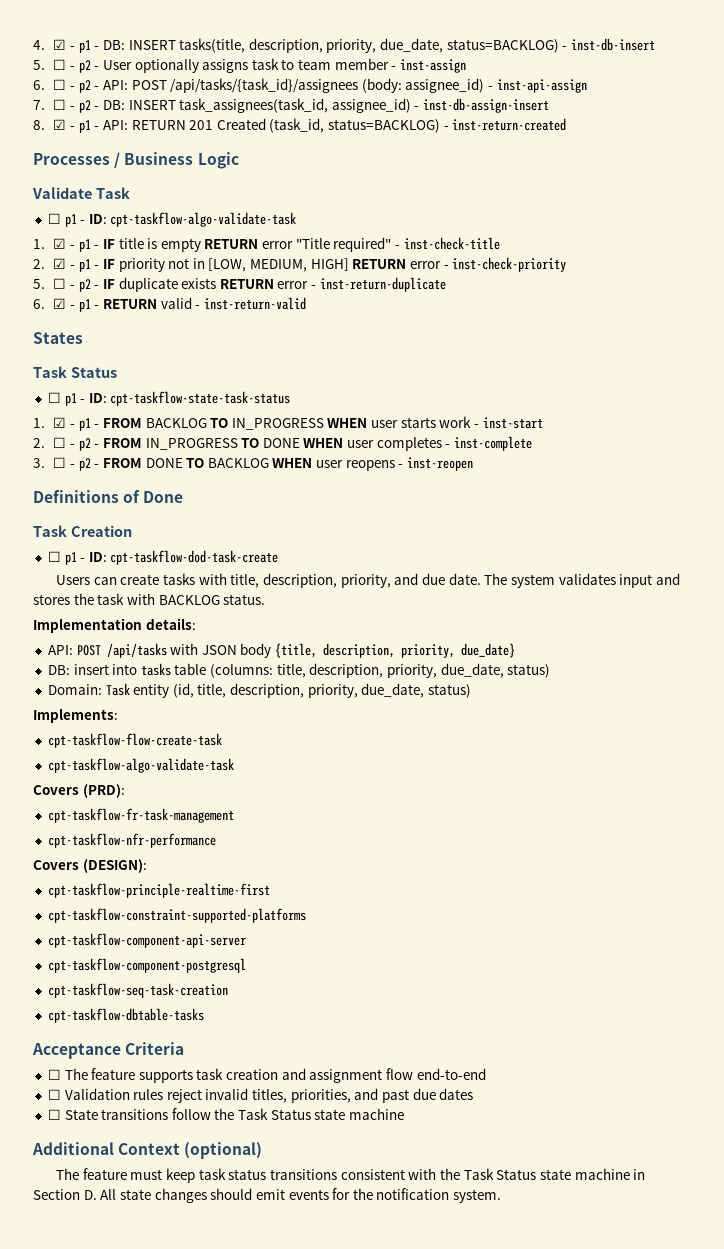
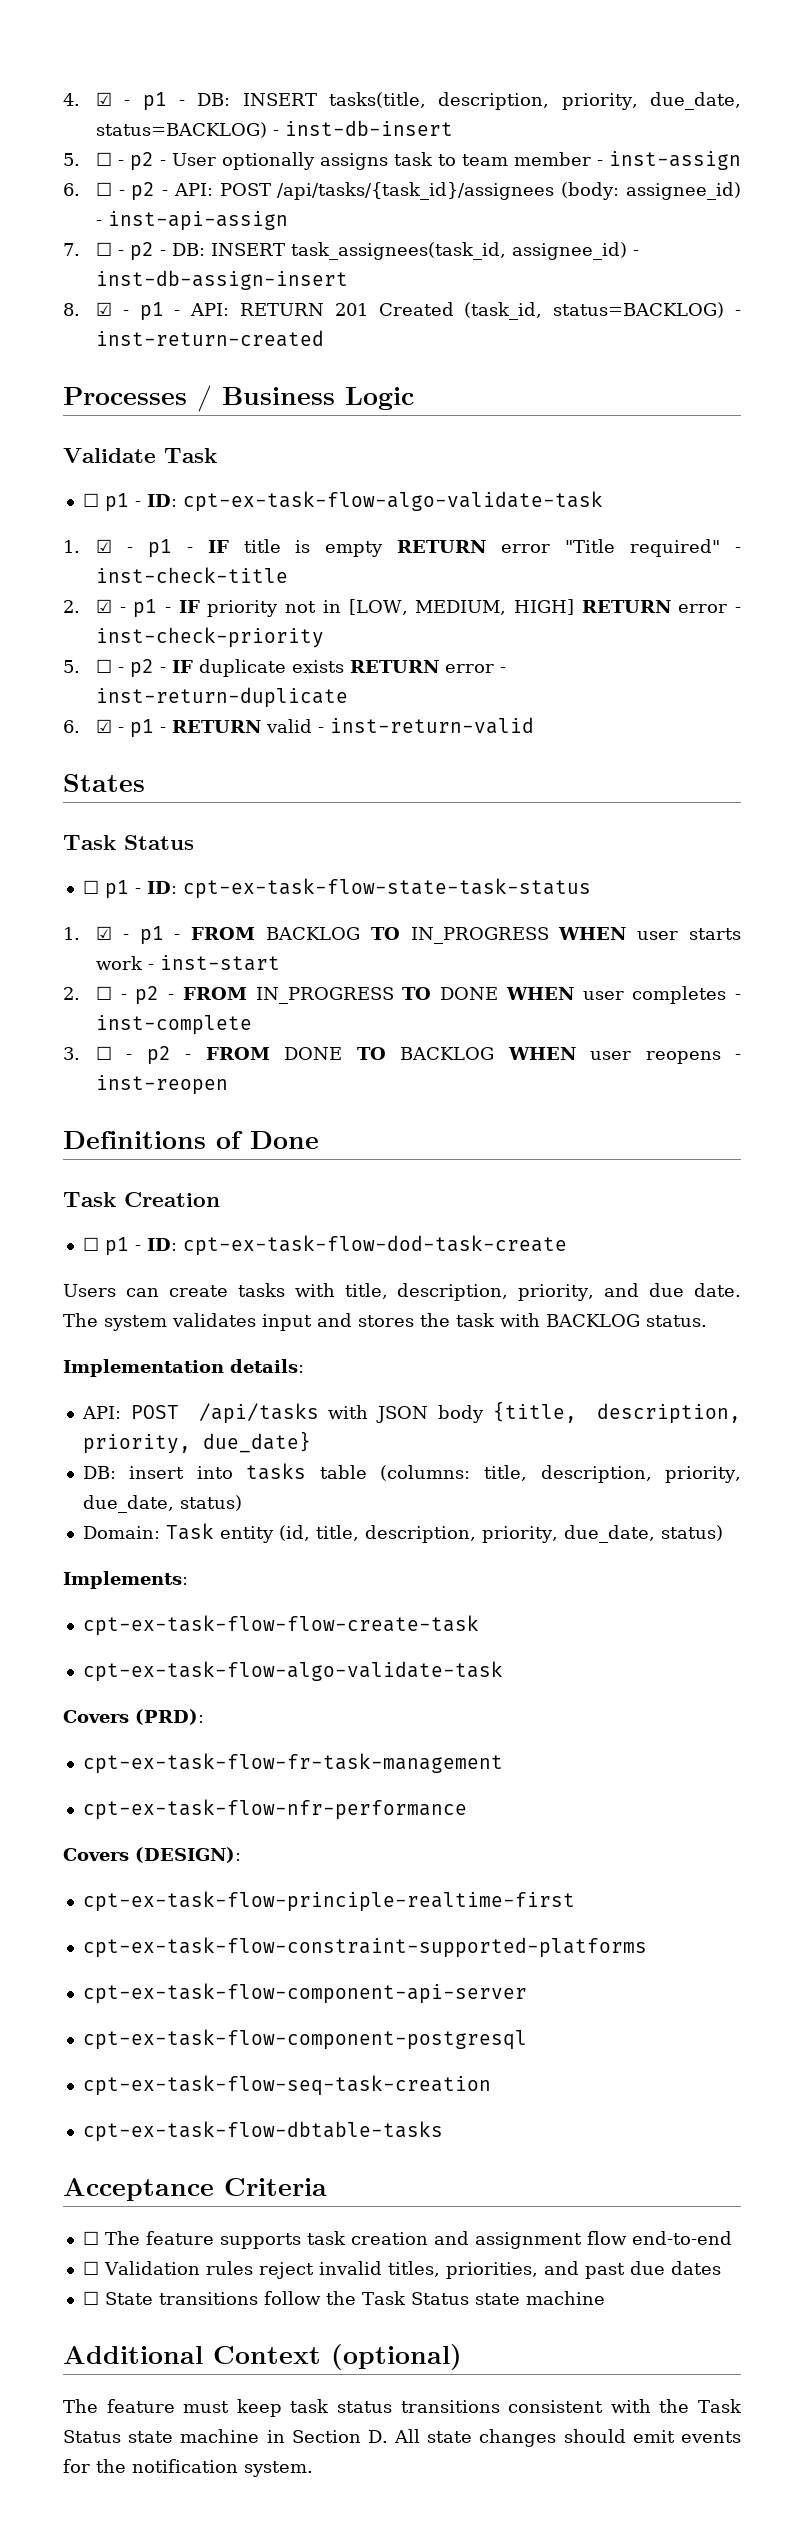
[110,212,297,227] cpt-taskflow-algo-validate-task -> [182,491,603,512] cpt-ex-task-flow-algo-validate-task
[110,391,291,406] cpt-taskflow-state-task-status -> [182,878,591,899] cpt-ex-task-flow-state-task-status
[110,550,279,565] cpt-taskflow-dod-task-create -> [182,1235,567,1256] cpt-ex-task-flow-dod-task-create
[47,733,222,748] [47,758,234,773] cpt-taskflow-flow-create-task // cpt-taskflow-algo-validate-task -> [82,1615,479,1636] [82,1661,503,1682] cpt-ex-task-flow-flow-create-task // cpt-ex-task-flow-algo-validate-task
[47,808,234,823] [47,833,216,848] cpt-taskflow-fr-task-management // cpt-taskflow-nfr-performance -> [82,1753,503,1774] [82,1799,467,1820] cpt-ex-task-flow-fr-task-management // cpt-ex-task-flow-nfr-performance
[47,883,270,898] [47,908,306,923] [47,933,246,948] [47,958,246,973] [47,983,228,998] [47,1008,204,1023] cpt-taskflow-principle-realtime-first // cpt-taskflow-constraint-supported-platforms // cpt-taskflow-component-api-server // cpt-taskflow-component-postgresql // cpt-taskflow-seq-task-creation // cpt-taskflow-dbtable-tasks -> [82,1891,575,1912] [82,1937,647,1958] [82,1983,527,2004] [82,2029,527,2050] [82,2075,491,2096] [82,2121,443,2142] cpt-ex-task-flow-principle-realtime-first // cpt-ex-task-flow-constraint-supported-platforms // cpt-ex-task-flow-component-api-server // cpt-ex-task-flow-component-postgresql // cpt-ex-task-flow-seq-task-creation // cpt-ex-task-flow-dbtable-tasks

